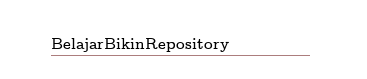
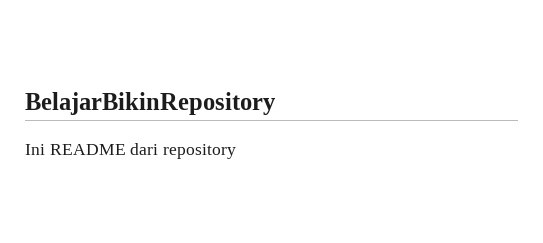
(229, 45) none -> [25,143,237,159] // Ini README dari repository

